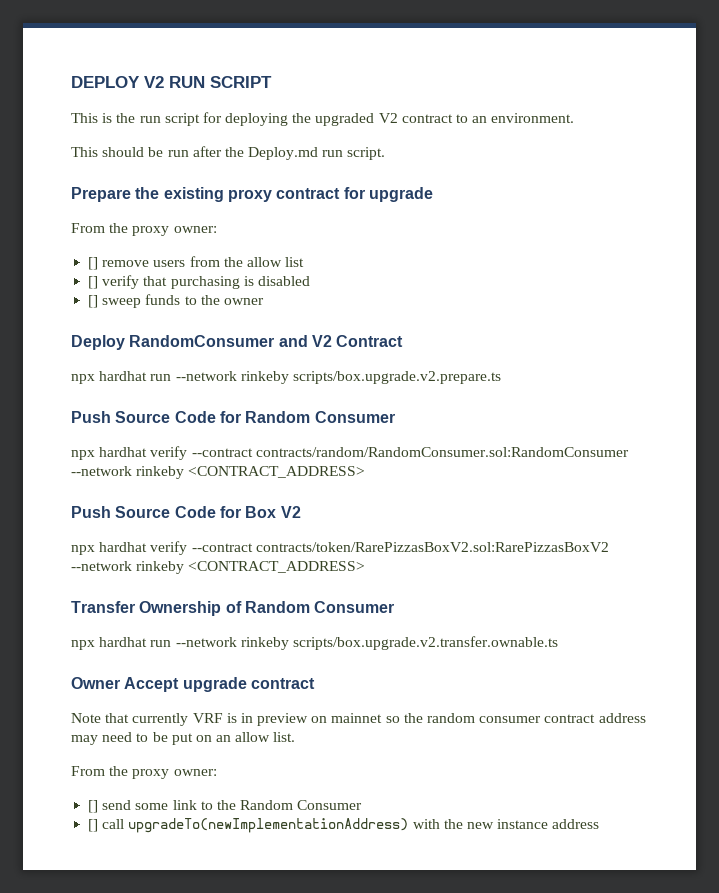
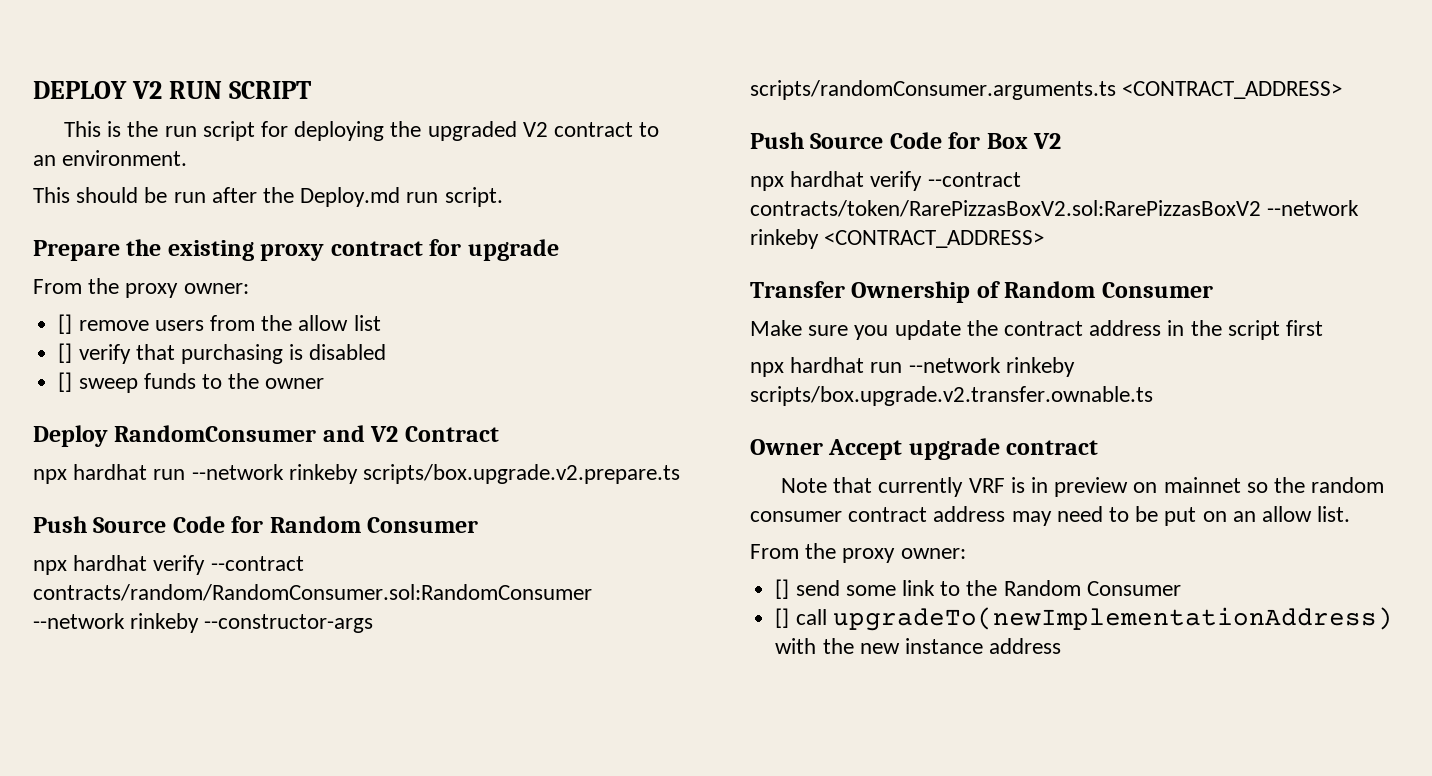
(185, 472) none -> [204,614,374,633] [750,80,1116,100] --constructor-args scripts/randomConsumer.arguments.ts
(395, 607) none -> [750,320,1324,340] // Make sure you update the contract address in the script first

